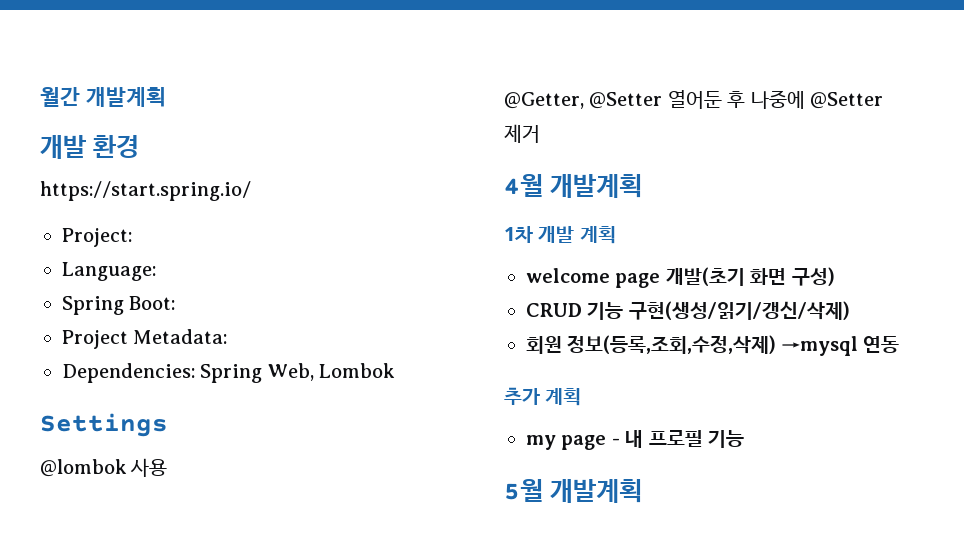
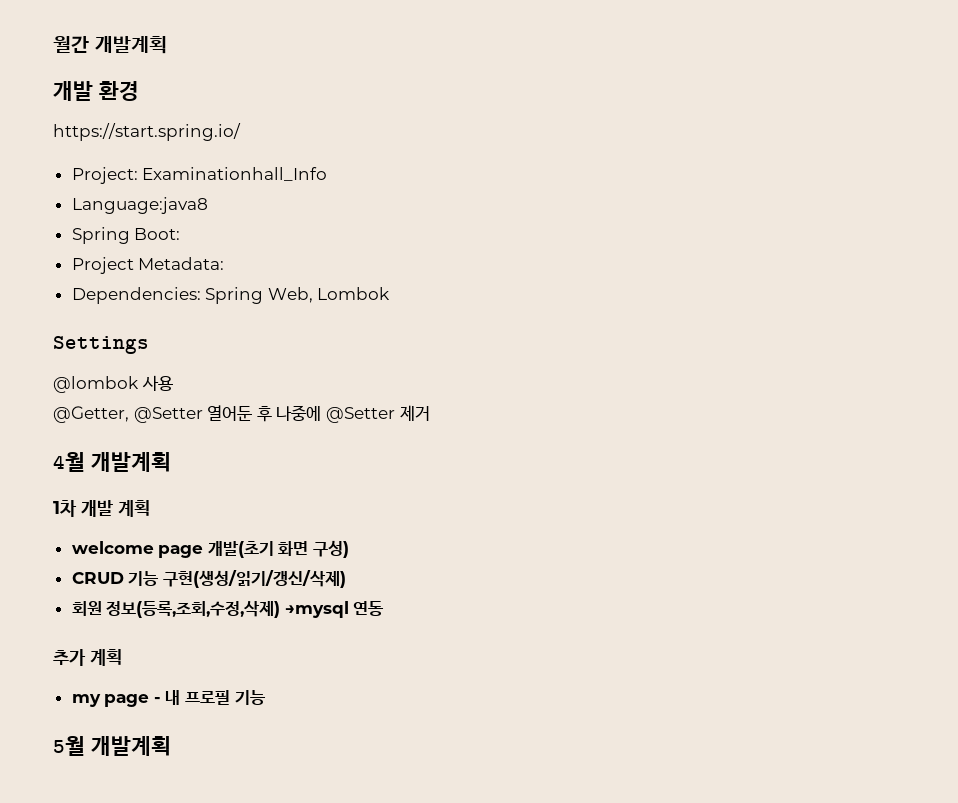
[62,262,156,281] // Language: -> [142,167,328,181] [71,197,208,214] Examinationhall_Info // Language:java8

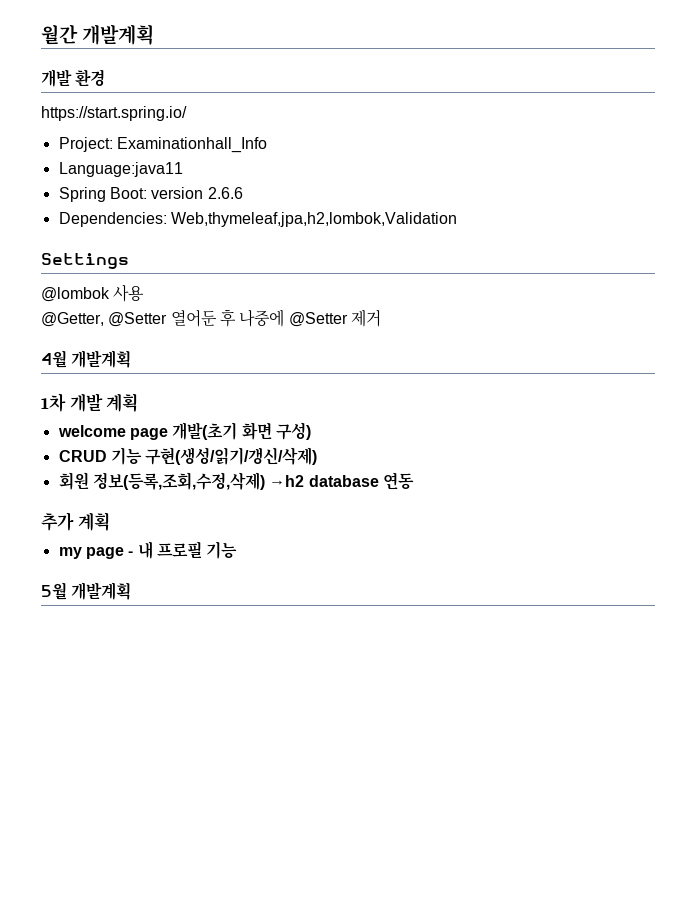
[71,197,208,214] Language:java8 -> [58,162,183,177] Language:java11
[71,257,225,274] // Project Metadata: -> [151,187,243,199] version 2.6.6
[205,287,391,304] Spring Web, Lombok -> [170,212,457,227] Web,thymeleaf,jpa,h2,lombok,Validation
[284,601,349,618] →mysql -> [269,475,379,487] →h2 database

